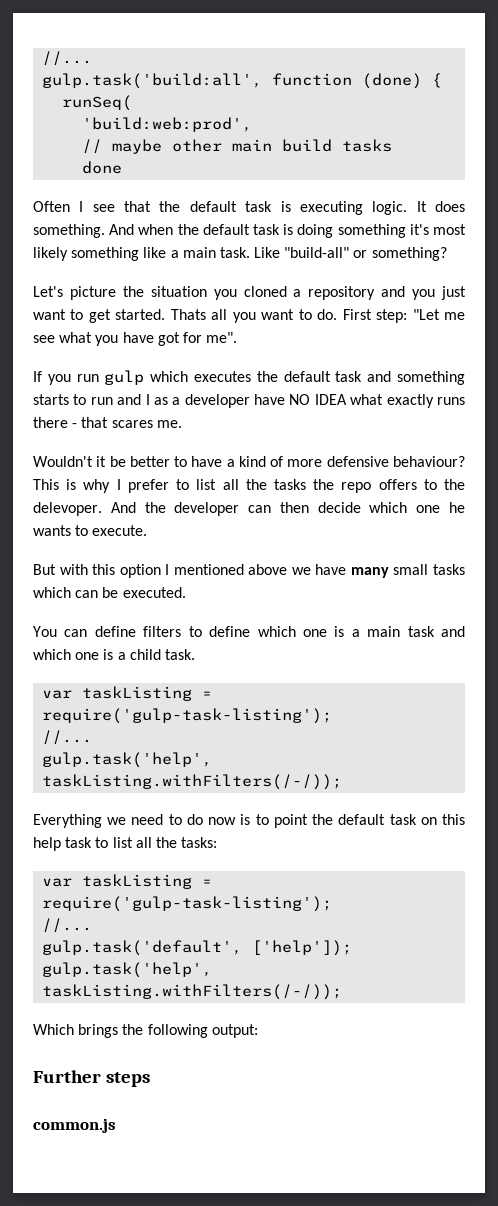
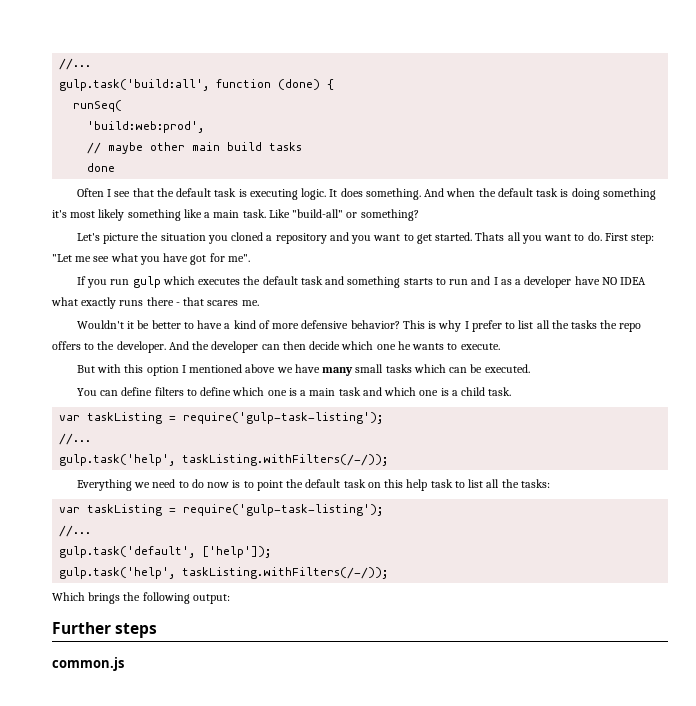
[440,286,466,300] just -> (372, 239) none
[393,456,465,467] behaviour? -> [350,320,400,329] behavior?
[33,502,102,516] delevoper. -> [116,341,166,353] developer.

